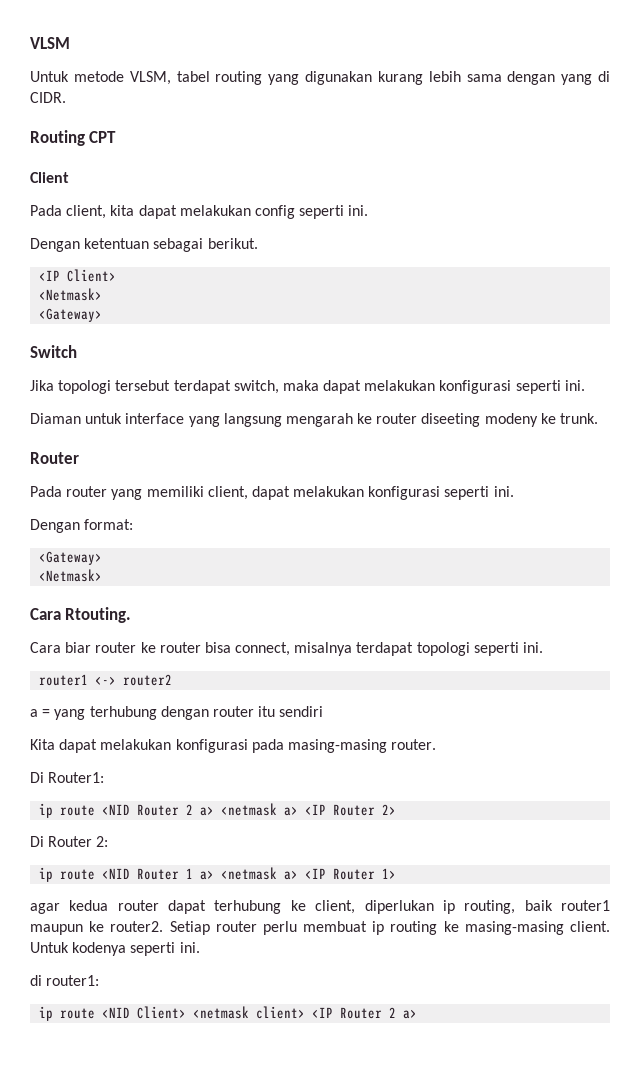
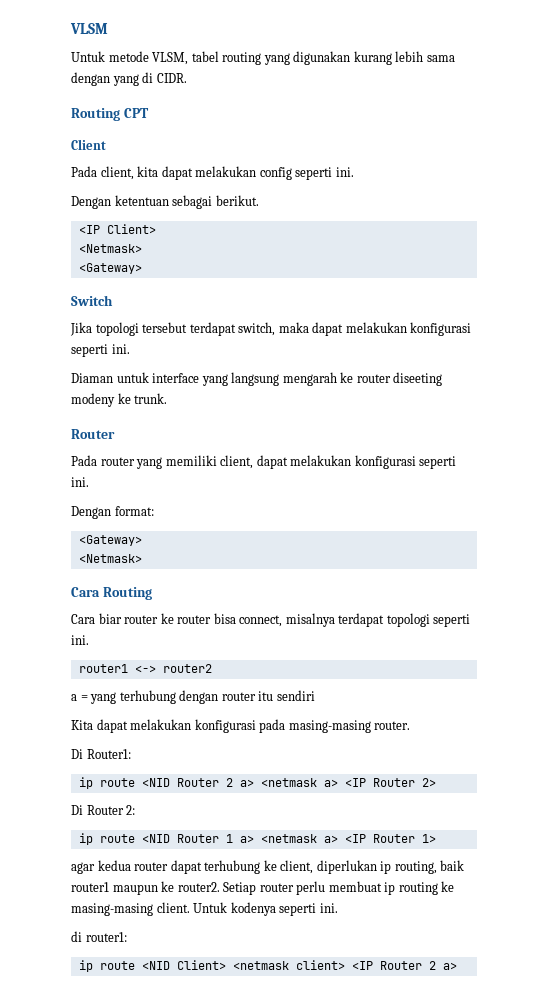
[65,607,132,623] Rtouting. -> [102,587,152,600] Routing

